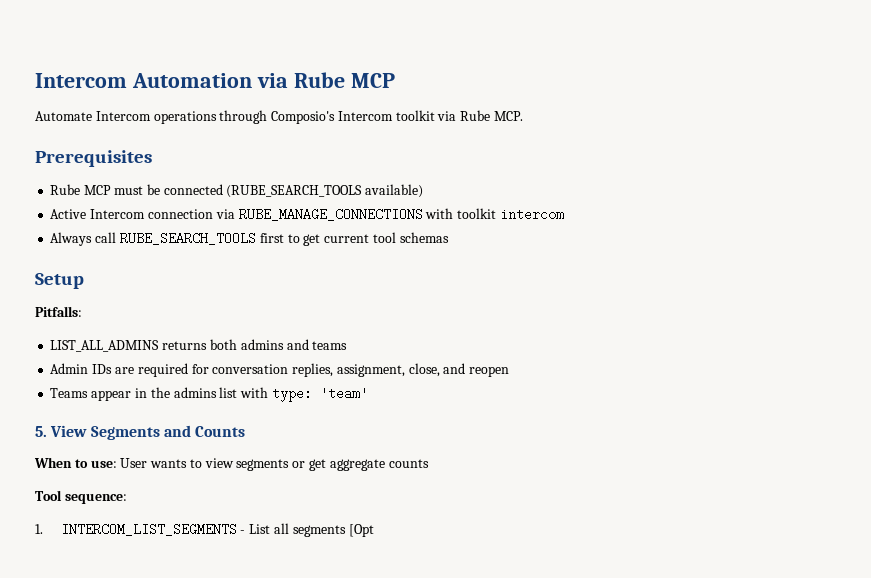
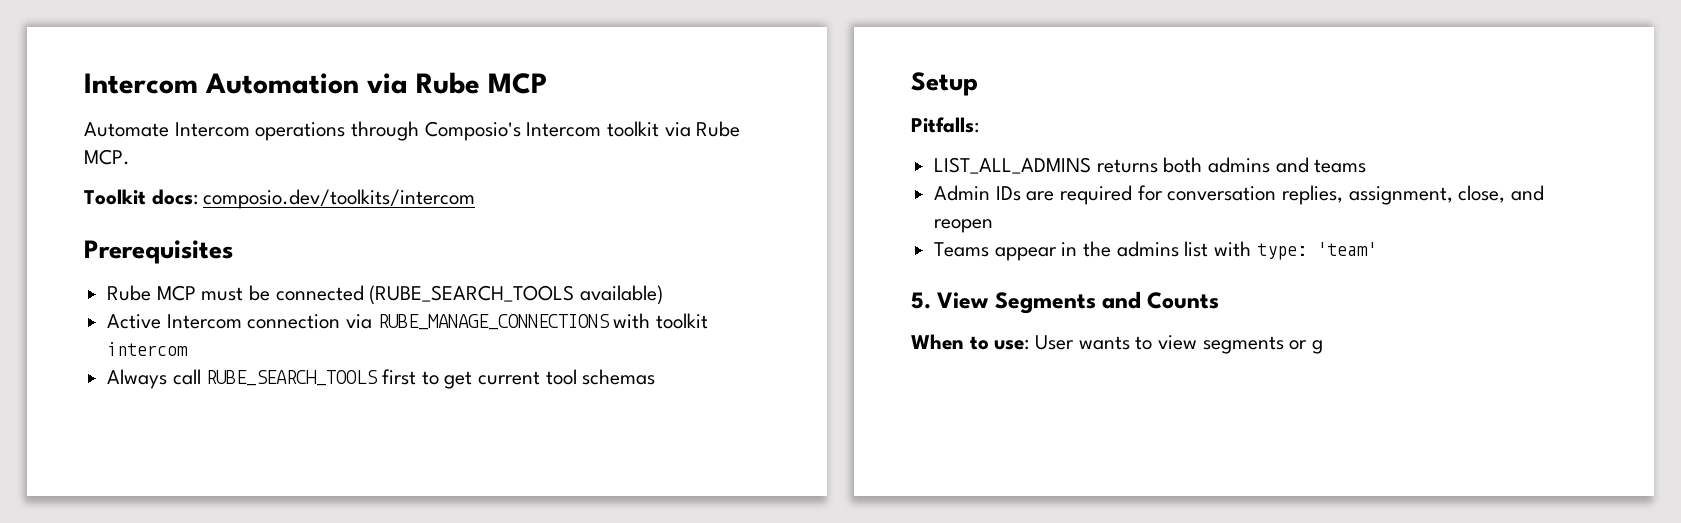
(524, 116) none -> [84,189,476,209] // Toolkit docs: composio.dev/toolkits/intercom
[309,459,429,471] [35,490,127,504] [35,523,374,537] get aggregate counts // Tool sequence: // 1. INTERCOM_LIST_SEGMENTS - List all segments [Opt -> [1312,340,1324,354] g

